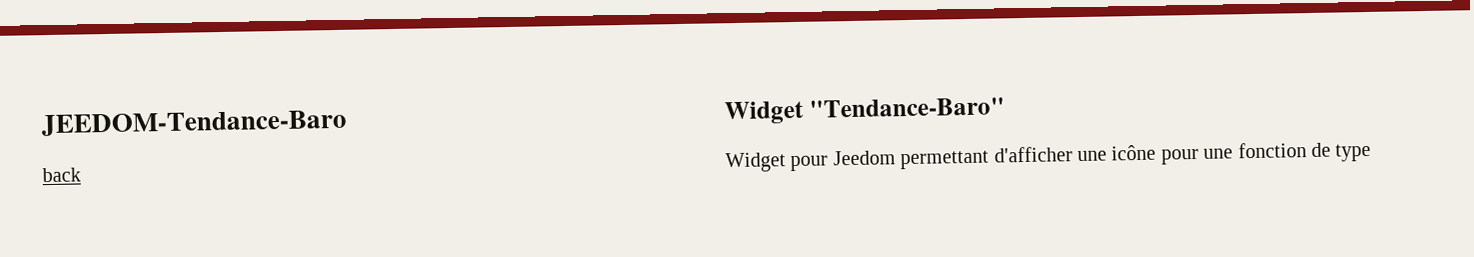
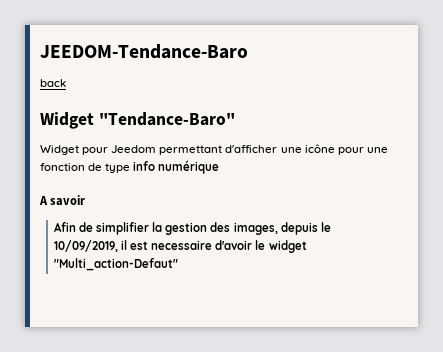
(1372, 152) none -> [133,160,220,174] [39,195,86,206] [53,222,331,235] [53,240,307,253] [53,258,178,271] info numérique // A savoir // Afin de simplifier la gestion des images, depuis le 10/09/2019, il est necessaire d'avoir le widget "Multi_action-Defaut"

